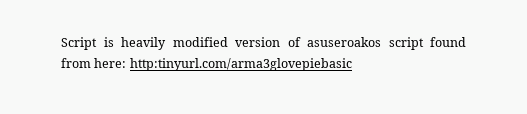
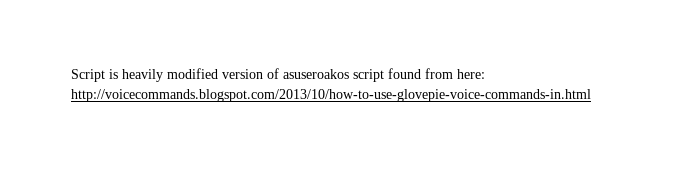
[129,58,352,71] http:tinyurl.com/arma3glovepiebasic -> [71,89,591,102] http://voicecommands.blogspot.com/2013/10/how-to-use-glovepie-voice-commands-in.html

